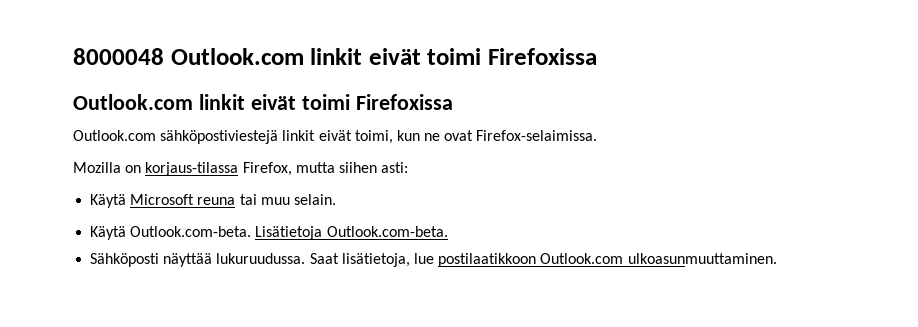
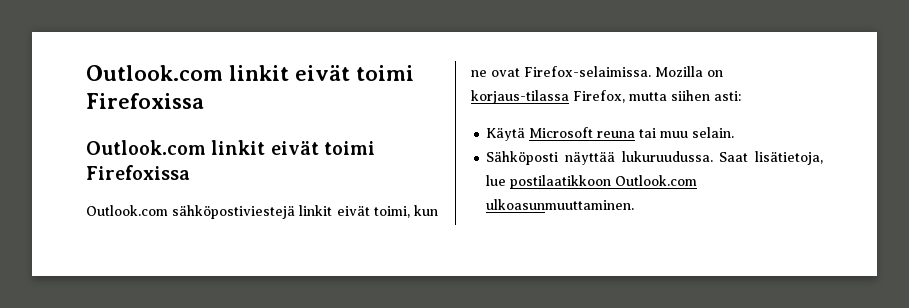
[73,48,164,65] 8000048 -> (86, 73) none
(598, 135) // -> (651, 71) none
[90,226,448,240] // Käytä Outlook.com-beta. Lisätietoja Outlook.com-beta. -> (735, 132) none

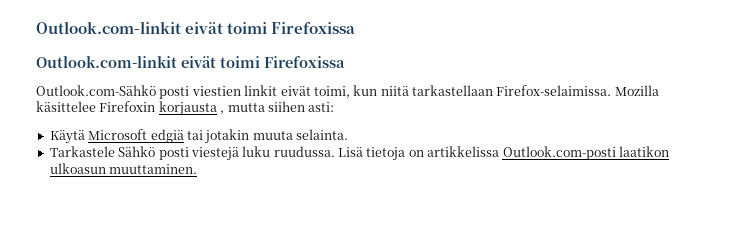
[86,65,414,81] [86,93,204,109] [86,140,375,155] [86,165,190,180] [86,205,296,219] Outlook.com linkit eivät toimi Firefoxissa // Outlook.com linkit eivät toimi Firefoxissa // Outlook.com sähköpostiviestejä -> [36,21,356,34] [36,56,345,68] [36,85,241,99] Outlook.com-linkit eivät toimi Firefoxissa // Outlook.com-linkit eivät toimi Firefoxissa // Outlook.com-Sähkö posti viestien
[471,66,723,77] [471,90,625,104] ne ovat Firefox-selaimissa. Mozilla on korjaus-tilassa Firefox, -> [380,85,659,96] [36,101,225,116] niitä tarkastellaan Firefox-selaimissa. Mozilla käsittelee Firefoxin korjausta ,
[597,127,735,138] [486,151,823,165] [486,175,698,189] [486,199,635,210] reuna tai muu selain. // Sähköposti näyttää lukuruudussa. Saat lisätietoja, lue postilaatikkoon Outlook.com ulkoasunmuuttaminen. -> [150,129,348,144] [49,146,669,161] [49,163,198,174] edgiä tai jotakin muuta selainta. // Tarkastele Sähkö posti viestejä luku ruudussa. Lisä tietoja on artikkelissa Outlook.com-posti laatikon ulkoasun muuttaminen.

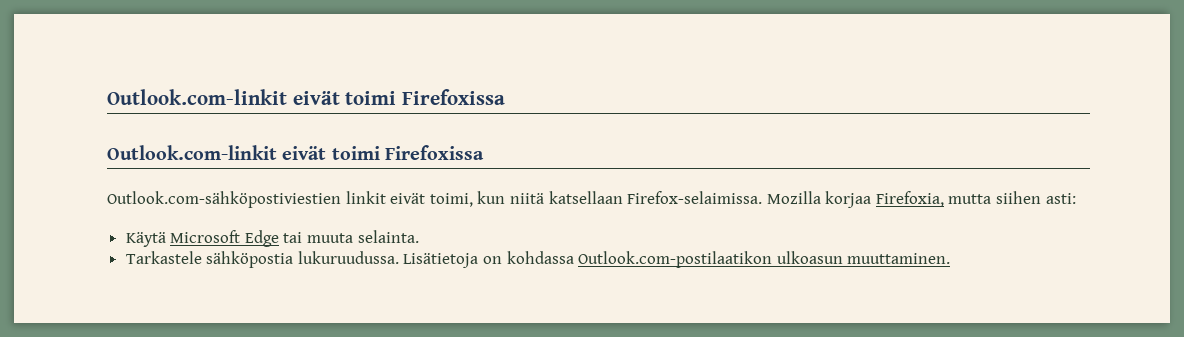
[36,85,241,99] Outlook.com-Sähkö posti viestien -> [107,191,341,208] Outlook.com-sähköpostiviestien
[412,85,493,96] tarkastellaan -> [548,191,623,204] katsellaan
[36,101,225,116] käsittelee Firefoxin korjausta , -> [825,191,944,208] korjaa Firefoxia,
[150,129,250,144] edgiä tai jotakin -> [244,230,303,247] Edge tai
[118,146,669,161] Sähkö posti viestejä luku ruudussa. Lisä tietoja on artikkelissa Outlook.com-posti laatikon -> [206,251,773,268] sähköpostia lukuruudussa. Lisätietoja on kohdassa Outlook.com-postilaatikon

